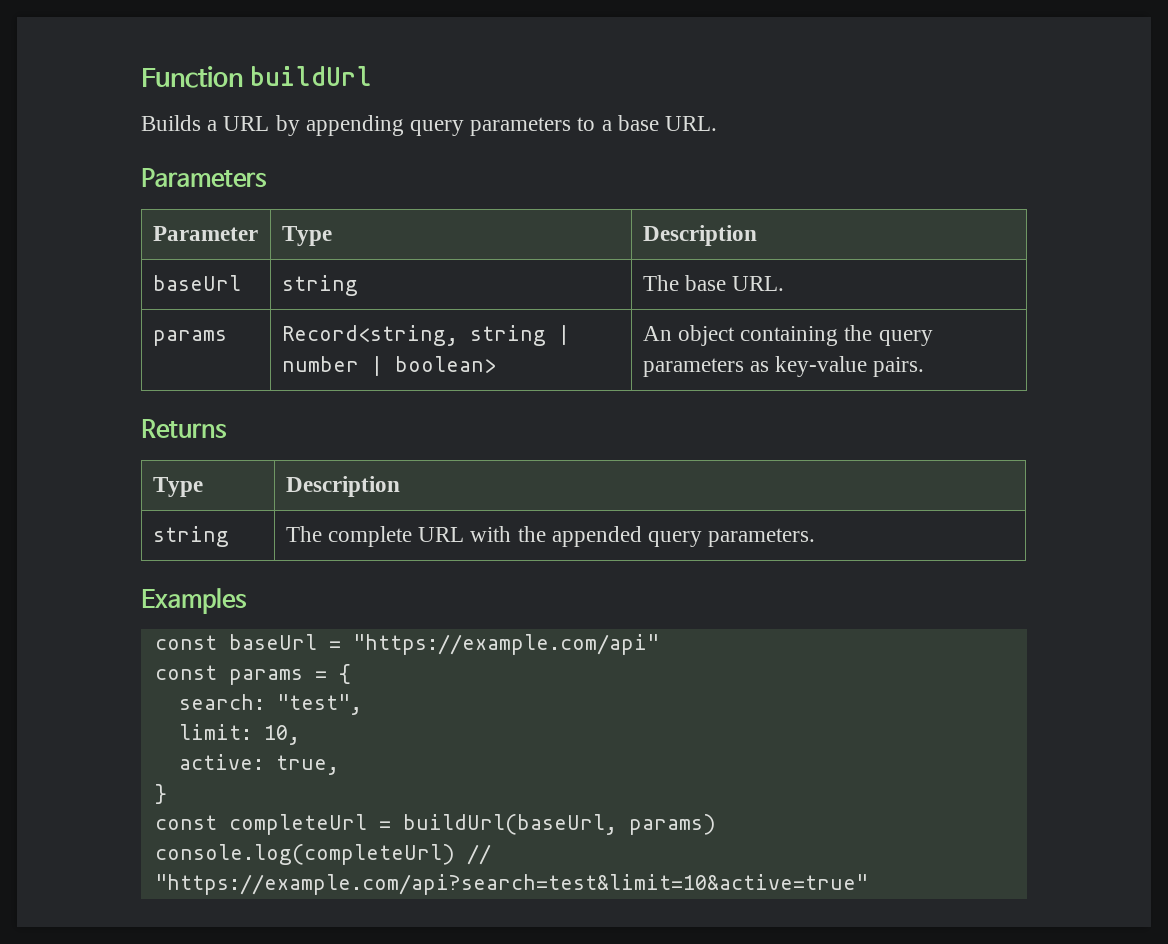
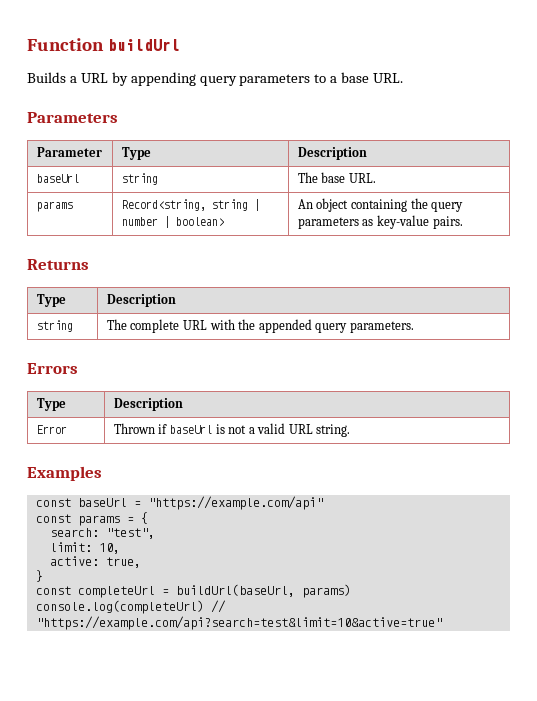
(816, 537) none -> [27,363,78,374] [36,398,66,411] [113,398,183,411] [36,425,67,434] [113,423,351,437] // Errors // Type | Description // Error | Thrown if baseUrl is not a valid URL string.

